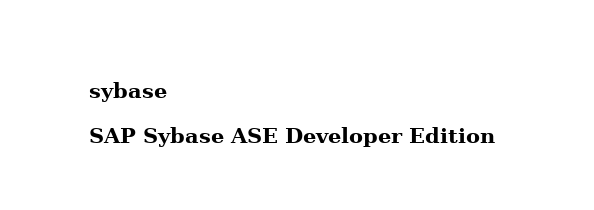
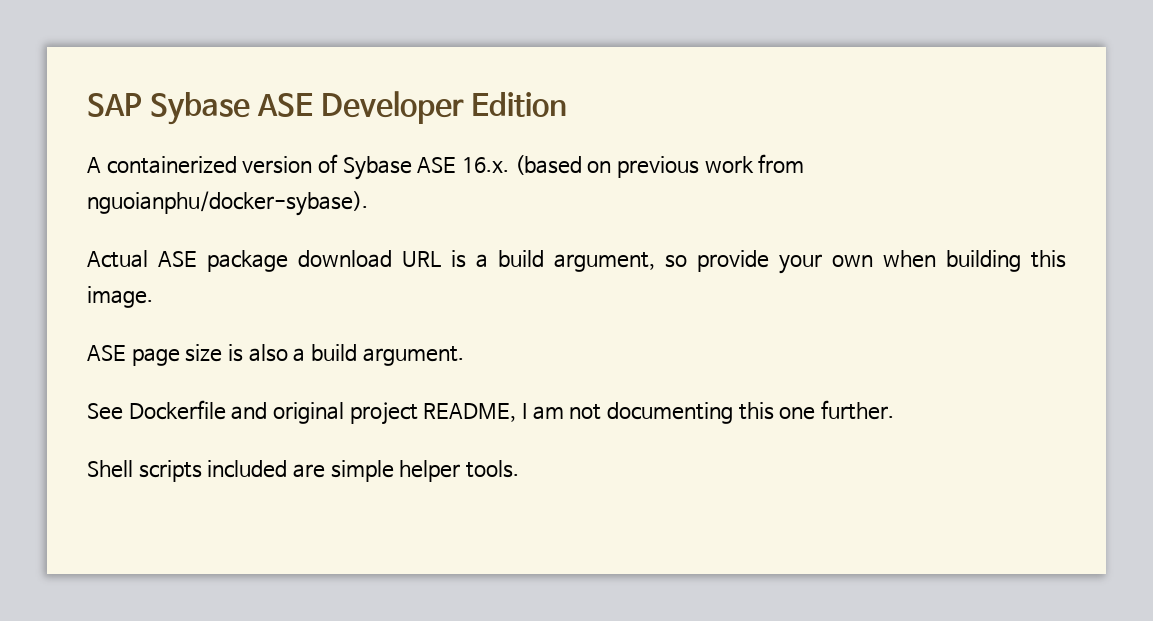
[89,82,167,102] sybase // -> (87, 105) none
(495, 135) none -> [87,154,805,180] [87,191,368,216] [87,250,1066,274] [87,286,153,308] [87,344,464,366] [87,400,894,425] [87,460,520,482] // A containerized version of Sybase ASE 16.x. (based on previous work from nguoianphu/docker-sybase). // Actual ASE package download URL is a build argument, so provide your own when building this image. // ASE page size is also a build argument. // See Dockerfile and original project README, I am not documenting this one further. // Shell scripts included are simple helper tools.

